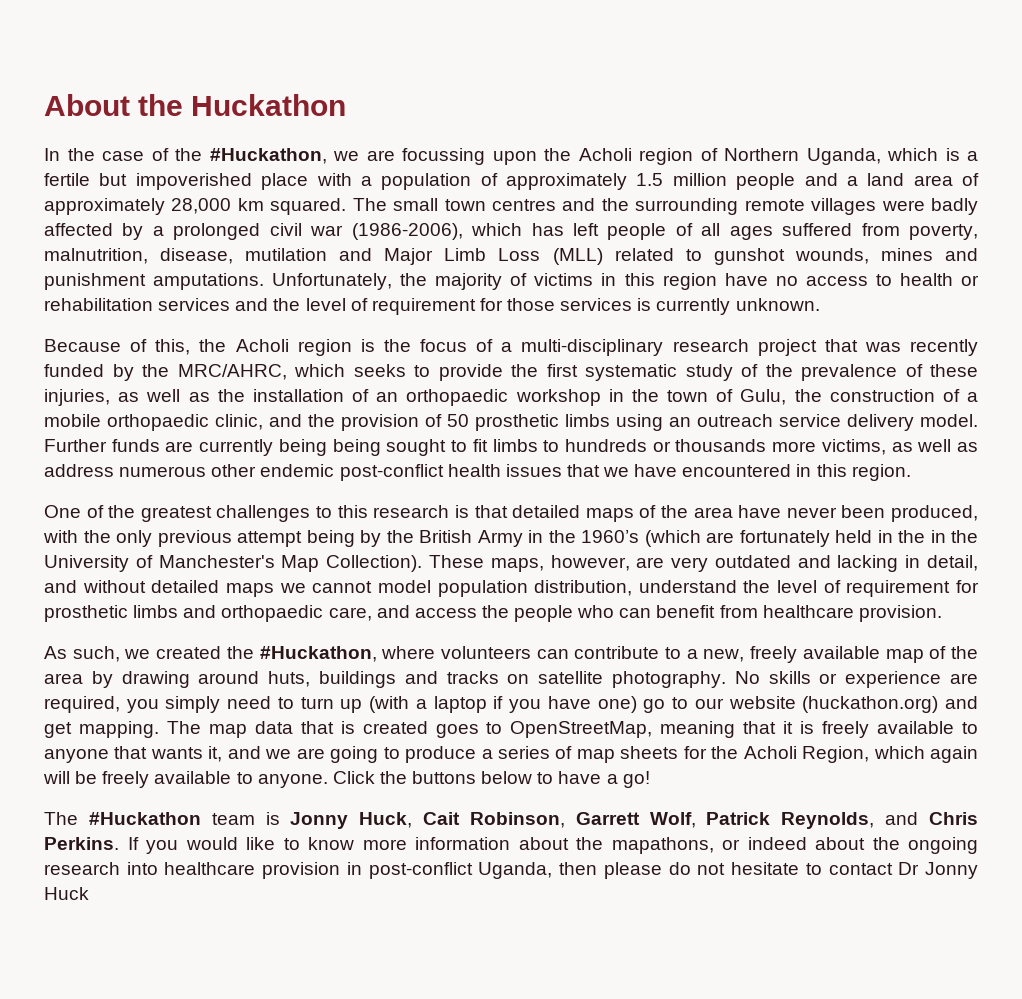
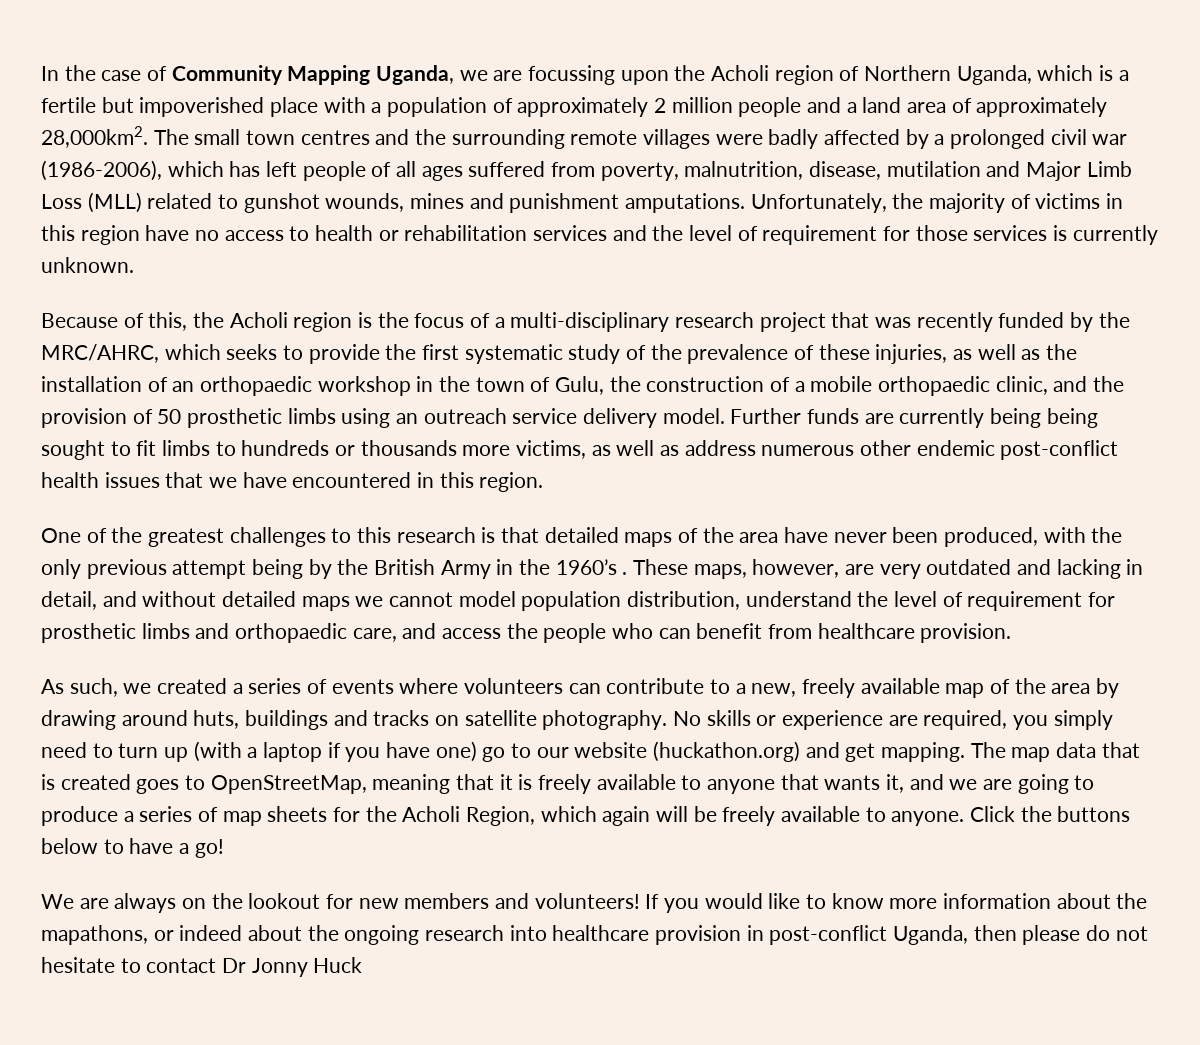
[44,94,347,116] About the Huckathon // -> (41, 73) none
[175,148,327,164] the #Huckathon, -> [171,65,455,85] Community Mapping Uganda,
[636,173,664,186] 1.5 -> [654,98,667,113] 2
[171,198,347,215] 28,000 km squared. -> [41,126,148,148] 28,000km2.
[644,530,978,547] [44,555,423,572] (which are fortunately held in the in the University of Manchester's Map Collection). -> [622,572,628,575] .
[226,646,377,662] the #Huckathon, -> [232,678,394,694] a series of events
[44,812,978,829] [44,837,119,850] The #Huckathon team is Jonny Huck, Cait Robinson, Garrett Wolf, Patrick Reynolds, and Chris Perkins. -> [41,893,640,913] We are always on the lookout for new members and volunteers!

